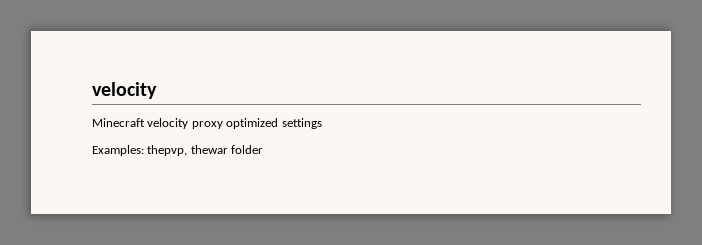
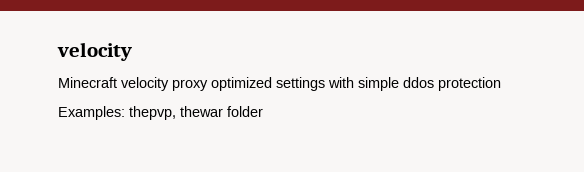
(322, 123) none -> [328,77,501,91] with simple ddos protection

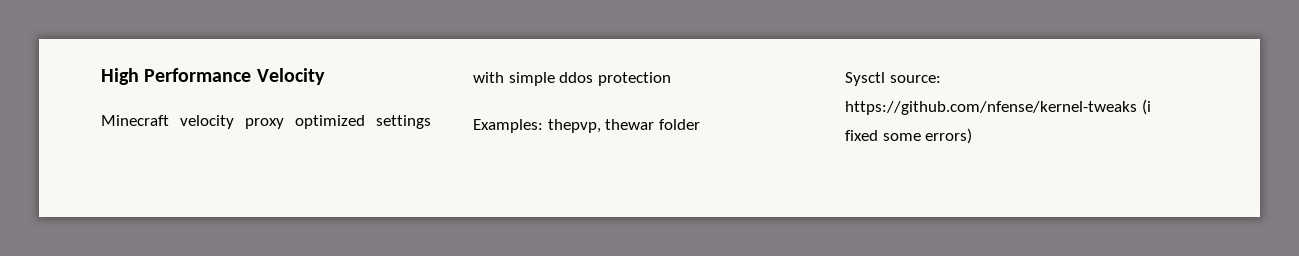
[57,42,132,61] velocity -> [101,68,325,85] High Performance Velocity
(263, 111) none -> [845,72,941,86] [845,99,1151,115] [845,128,973,144] // Sysctl source: https://github.com/nfense/kernel-tweaks (i fixed some errors)

